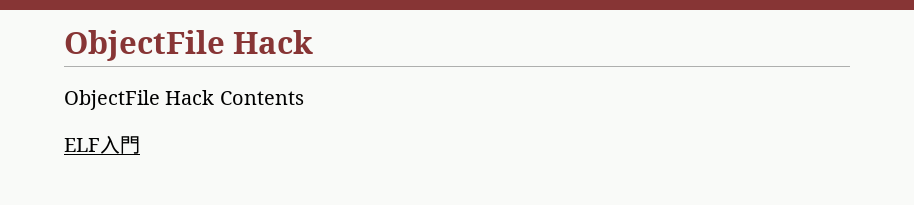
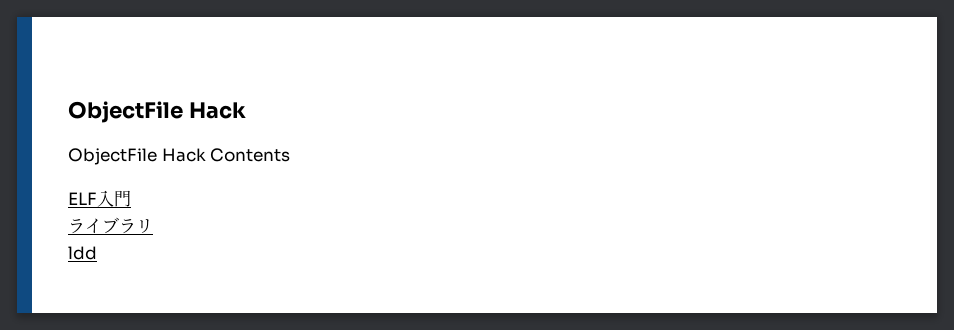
(140, 145) none -> [68,217,153,234] [68,246,97,260] // ライブラリ // ldd

